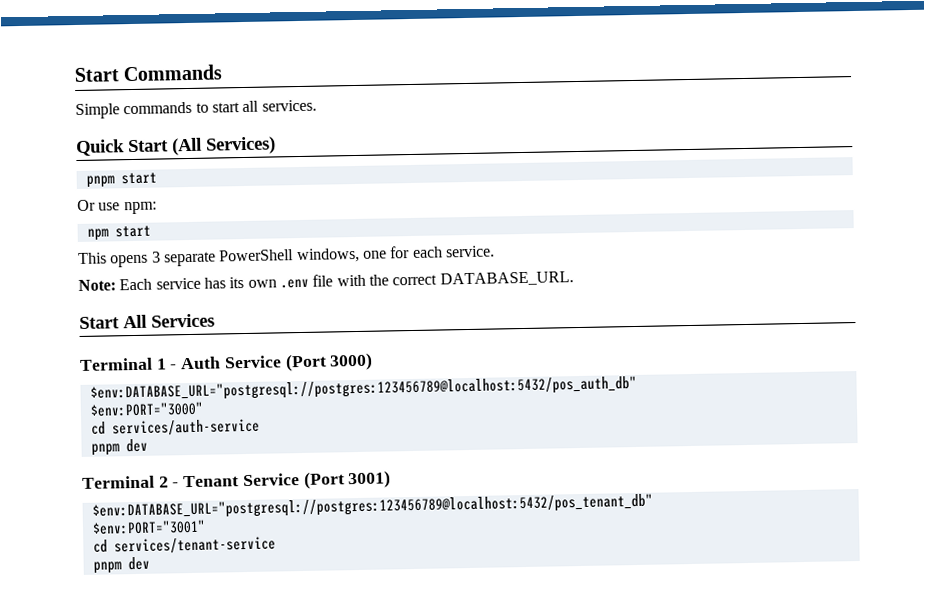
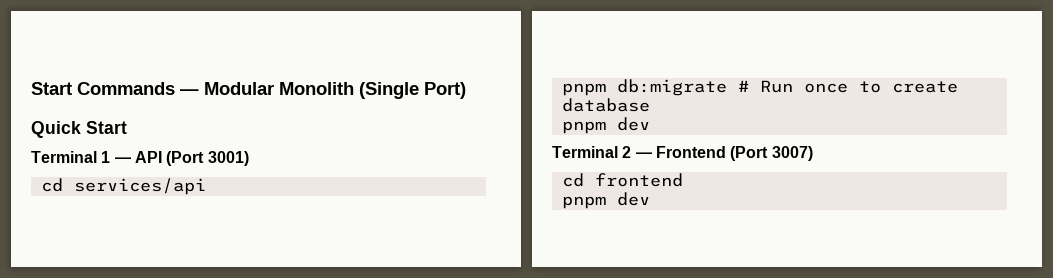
[75,99,317,120] [76,136,276,157] [85,172,157,188] [77,199,157,215] [86,225,151,241] [78,245,495,268] [78,271,574,291] [79,313,215,329] [79,352,374,372] [89,375,637,402] [89,401,204,417] [90,418,260,437] [90,438,148,456] [82,470,392,489] [91,493,653,520] [91,519,206,535] [92,536,276,555] // Simple commands to start all services. // Quick Start (All Services) // pnpm start // Or use npm: // npm start // This opens 3 separate PowerShell windows, one for each service. // Note: Each service has its own .env file with the correct DATABASE_URL. // Start All Services // Terminal 1 - Auth Service (Port 3000) // $env:DATABASE_URL="postgresql://postgres:123456789@localhost:5432/pos_auth_db" // $env:PORT="3000" // cd services/auth-service // pnpm dev // Terminal 2 - Tenant Service (Port 3001) // $env:DATABASE_URL="postgresql://postgres:123456789@localhost:5432/pos_tenant_db" // $env:PORT="3001" // cd services/tenant-service -> [180,82,466,99] [31,121,127,138] [31,151,249,166] [40,178,206,195] [561,79,958,96] [561,98,650,112] [561,117,650,134] [552,146,813,161] [561,173,683,187] — Modular Monolith (Single Port) // Quick Start // Terminal 1 — API (Port 3001) // cd services/api // pnpm db:migrate # Run once to create database // pnpm dev // Terminal 2 — Frontend (Port 3007) // cd frontend

